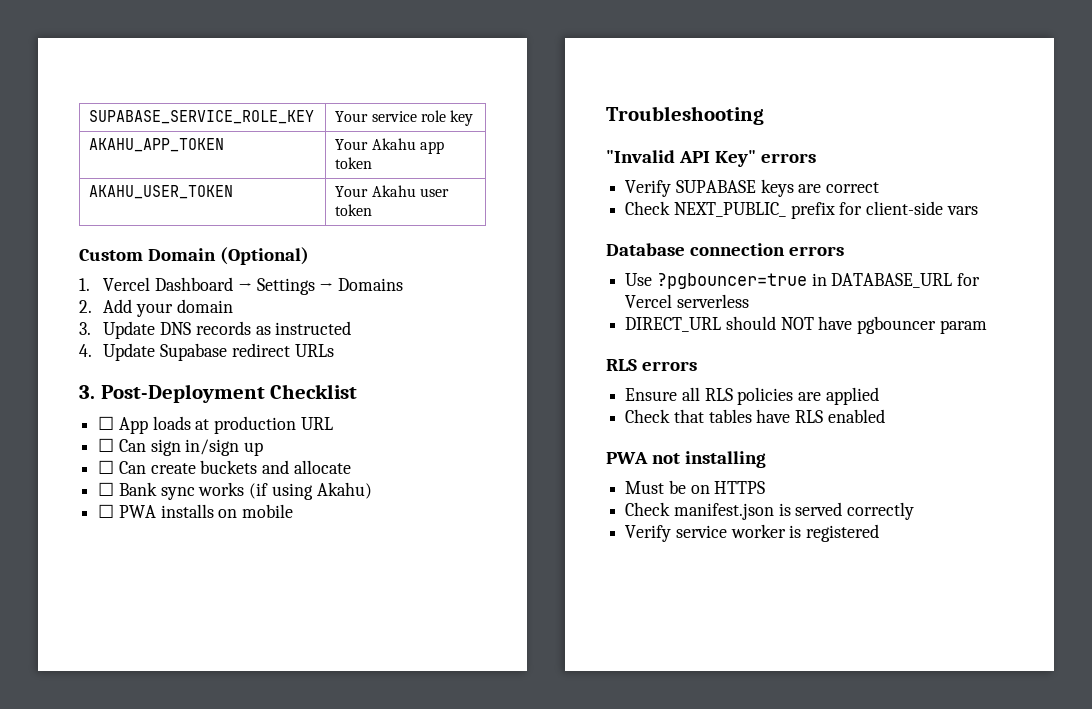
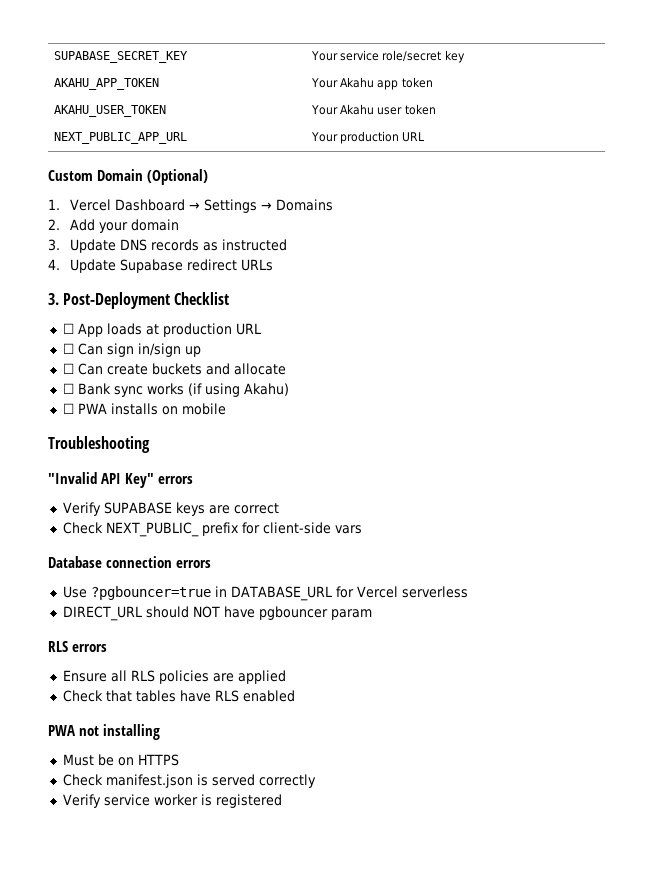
[89,110,315,124] SUPABASE_SERVICE_ROLE_KEY -> [53,51,188,63] SUPABASE_SECRET_KEY
[421,110,447,122] role -> [382,50,442,62] role/secret
(373, 210) none -> [53,132,187,144] [310,131,425,144] // NEXT_PUBLIC_APP_URL | Your production URL

